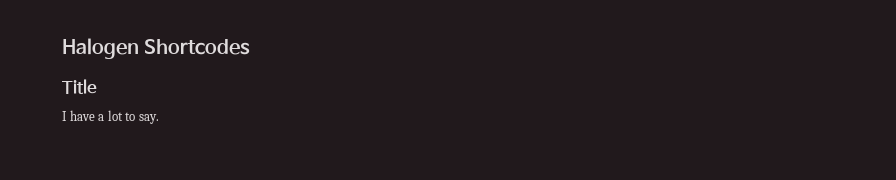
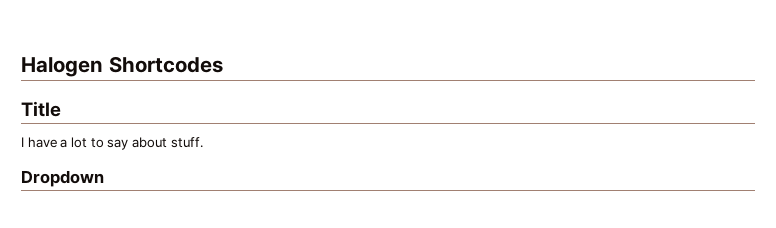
[138,114,159,124] say. -> [107,137,203,150] [21,170,104,187] say about stuff. // Dropdown

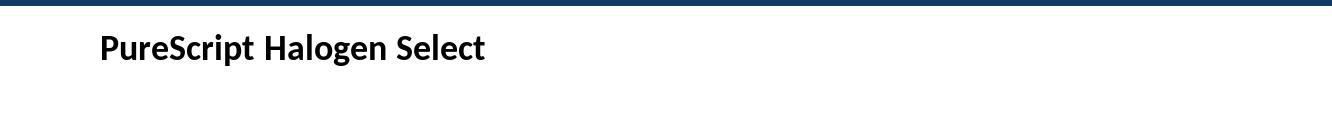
[21,56,223,77] [21,101,61,117] [21,137,203,150] [21,170,104,187] Halogen Shortcodes // Title // I have a lot to say about stuff. // Dropdown -> [100,34,486,66] PureScript Halogen Select

